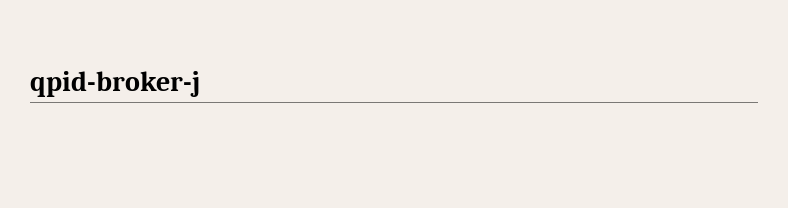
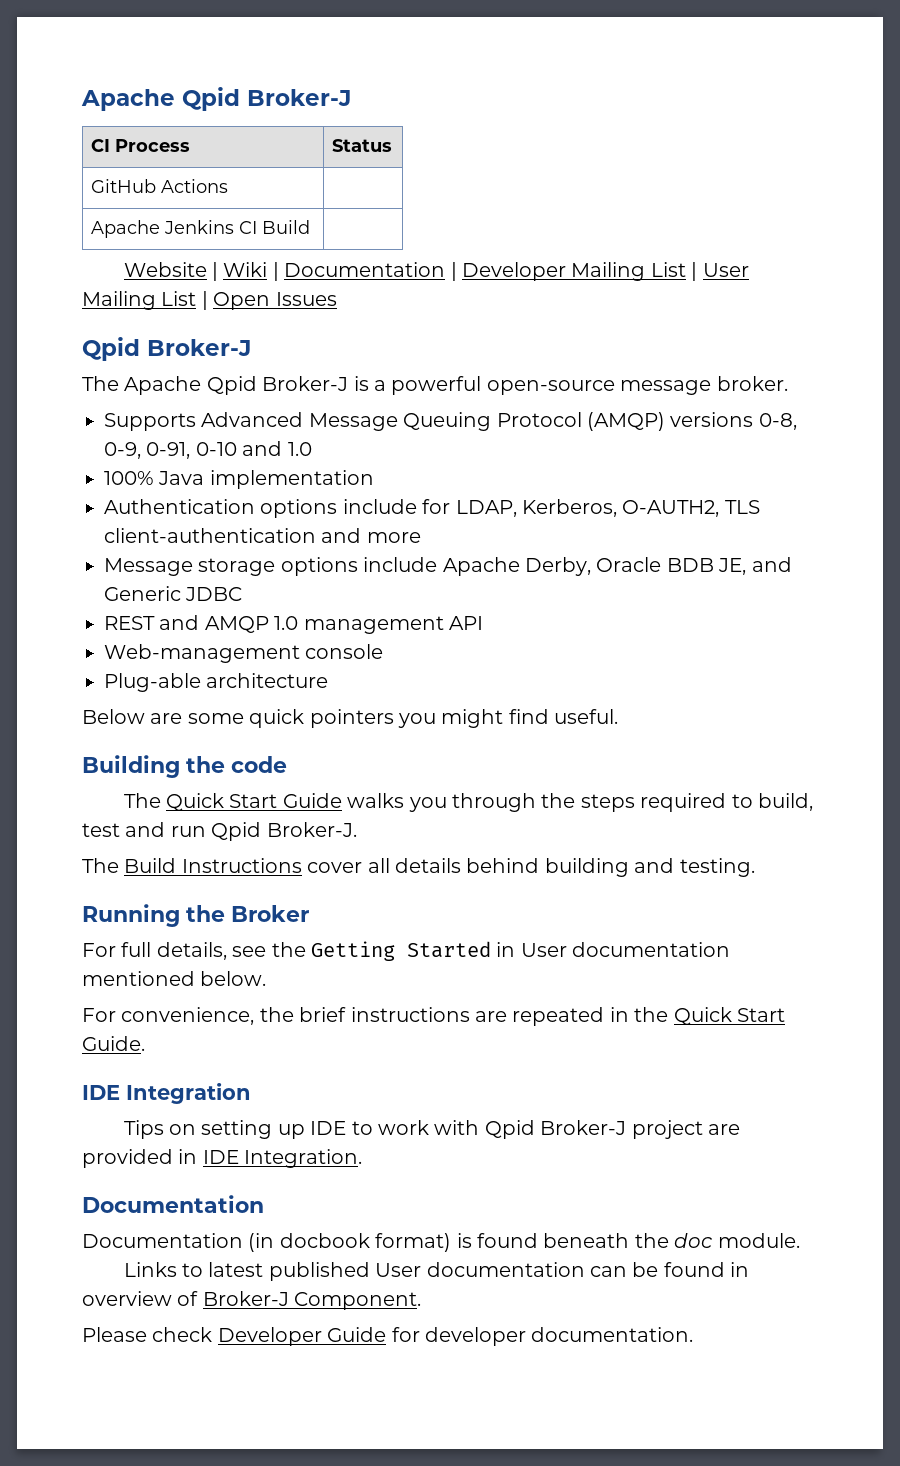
[30,71,200,97] qpid-broker-j -> [81,87,351,111] [90,139,190,152] [331,139,392,152] [90,179,228,193] [90,220,310,238] [123,262,749,281] [82,291,337,310] [82,337,251,361] [82,376,788,395] [104,412,797,431] [104,441,312,459] [104,470,374,489] [104,499,760,518] [104,528,421,543] [104,557,792,576] [104,586,243,601] [104,615,483,634] [104,644,384,663] [104,673,329,692] [82,709,619,728] [82,755,287,778] [123,793,813,812] [82,822,357,841] [82,858,755,877] [82,904,309,927] [82,941,731,961] [82,971,267,986] [82,1007,785,1026] [82,1036,145,1051] [82,1083,251,1104] [123,1120,740,1139] [82,1149,363,1168] [82,1195,264,1213] [82,1233,800,1252] [123,1262,750,1281] [82,1291,422,1310] [82,1327,694,1346] Apache Qpid Broker-J // CI Process | Status // GitHub Actions | // Apache Jenkins CI Build | // Website | Wiki | Documentation | Developer Mailing List | User Mailing List | Open Issues // Qpid Broker-J // The Apache Qpid Broker-J is a powerful open-source message broker. // Supports Advanced Message Queuing Protocol (AMQP) versions 0-8, 0-9, 0-91, 0-10 and 1.0 // 100% Java implementation // Authentication options include for LDAP, Kerberos, O-AUTH2, TLS client-authentication and more // Message storage options include Apache Derby, Oracle BDB JE, and Generic JDBC // REST and AMQP 1.0 management API // Web-management console // Plug-able architecture // Below are some quick pointers you might find useful. // Building the code // The Quick Start Guide walks you through the steps required to build, test and run Qpid Broker-J. // The Build Instructions cover all details behind building and testing. // Running the Broker // For full details, see the Getting Started in User documentation mentioned below. // For convenience, the brief instructions are repeated in the Quick Start Guide. // IDE Integration // Tips on setting up IDE to work with Qpid Broker-J project are provided in IDE Integration. // Documentation // Documentation (in docbook format) is found beneath the doc module. // Links to latest published User documentation can be found in overview of Broker-J Component. // Please check Developer Guide for developer documentation.

